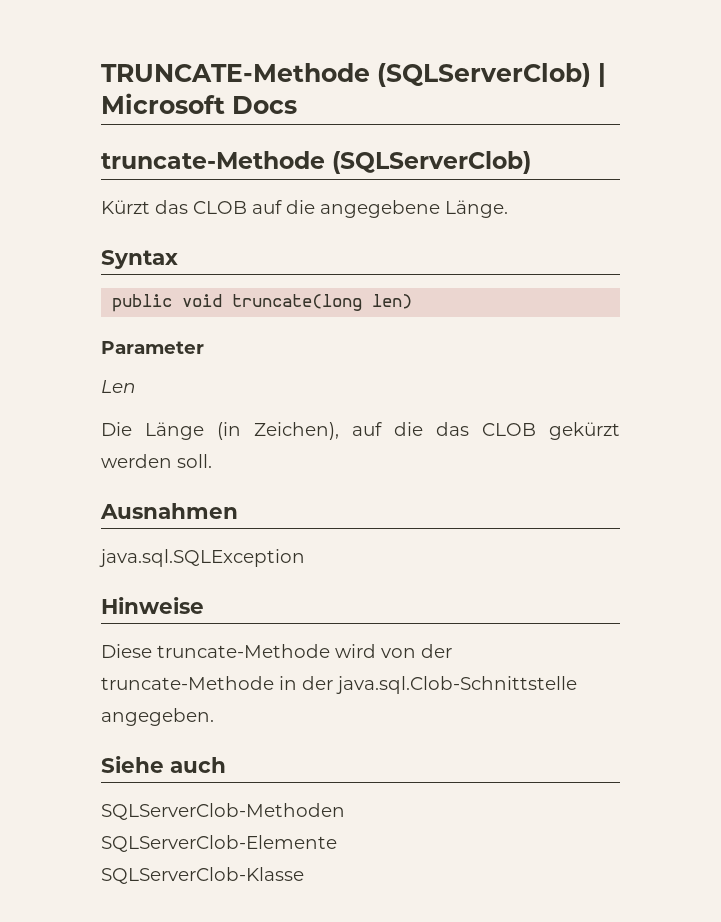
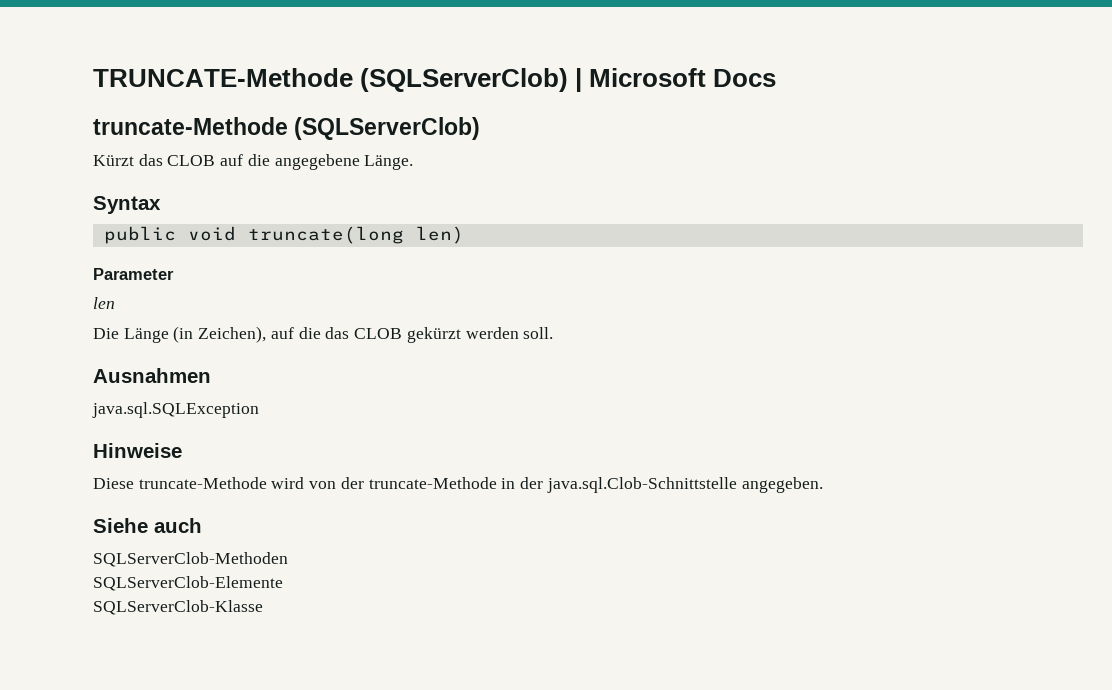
[101,380,136,393] Len -> [93,297,115,309] len

